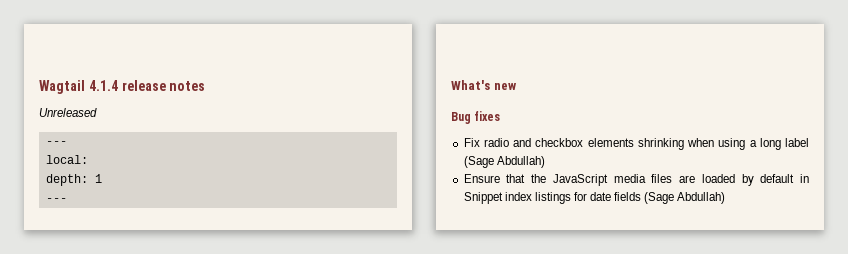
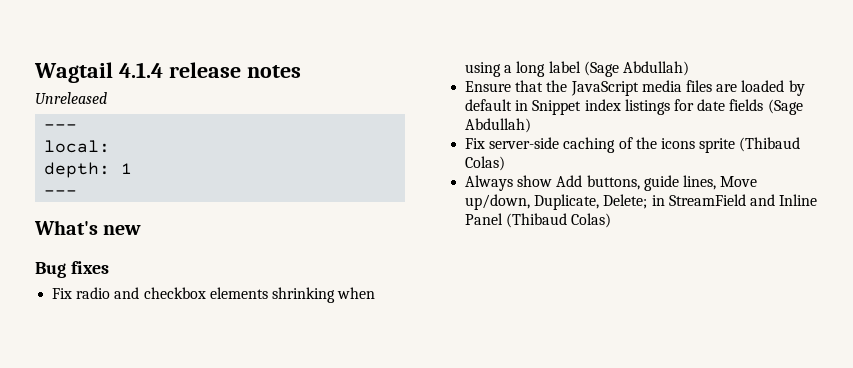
(726, 198) none -> [465,137,801,153] [465,156,506,171] [465,175,758,191] [465,194,818,210] [465,213,612,228] // Fix server-side caching of the icons sprite (Thibaud Colas) // Always show Add buttons, guide lines, Move up/down, Duplicate, Delete; in StreamField and Inline Panel (Thibaud Colas)

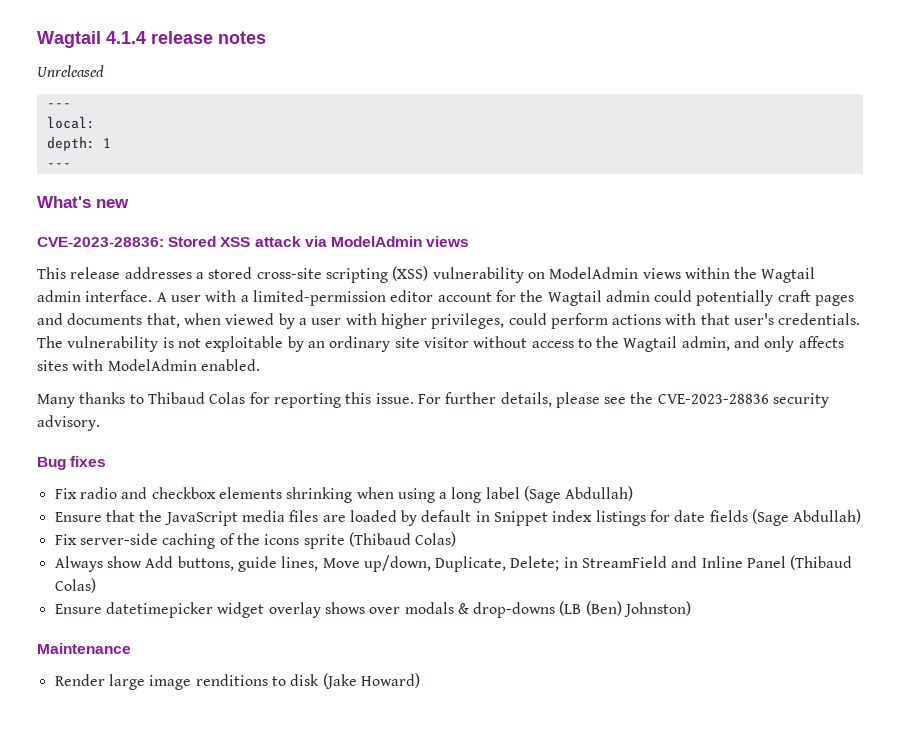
(142, 230) none -> [37,236,470,247] [37,266,816,283] [37,290,855,306] [37,313,861,329] [37,336,844,352] [37,359,260,371] [37,392,830,408] [37,415,100,431] // CVE-2023-28836: Stored XSS attack via ModelAdmin views // This release addresses a stored cross-site scripting (XSS) vulnerability on ModelAdmin views within the Wagtail admin interface. A user with a limited-permission editor account for the Wagtail admin could potentially craft pages and documents that, when viewed by a user with higher privileges, could perform actions with that user's credentials. The vulnerability is not exploitable by an ordinary site visitor without access to the Wagtail admin, and only affects sites with ModelAdmin enabled. // Many thanks to Thibaud Colas for reporting this issue. For further details, please see the CVE-2023-28836 security advisory.
(612, 220) none -> [54,601,692,618] [37,643,131,654] [54,673,420,690] // Ensure datetimepicker widget overlay shows over modals & drop-downs (LB (Ben) Johnston) // Maintenance // Render large image renditions to disk (Jake Howard)

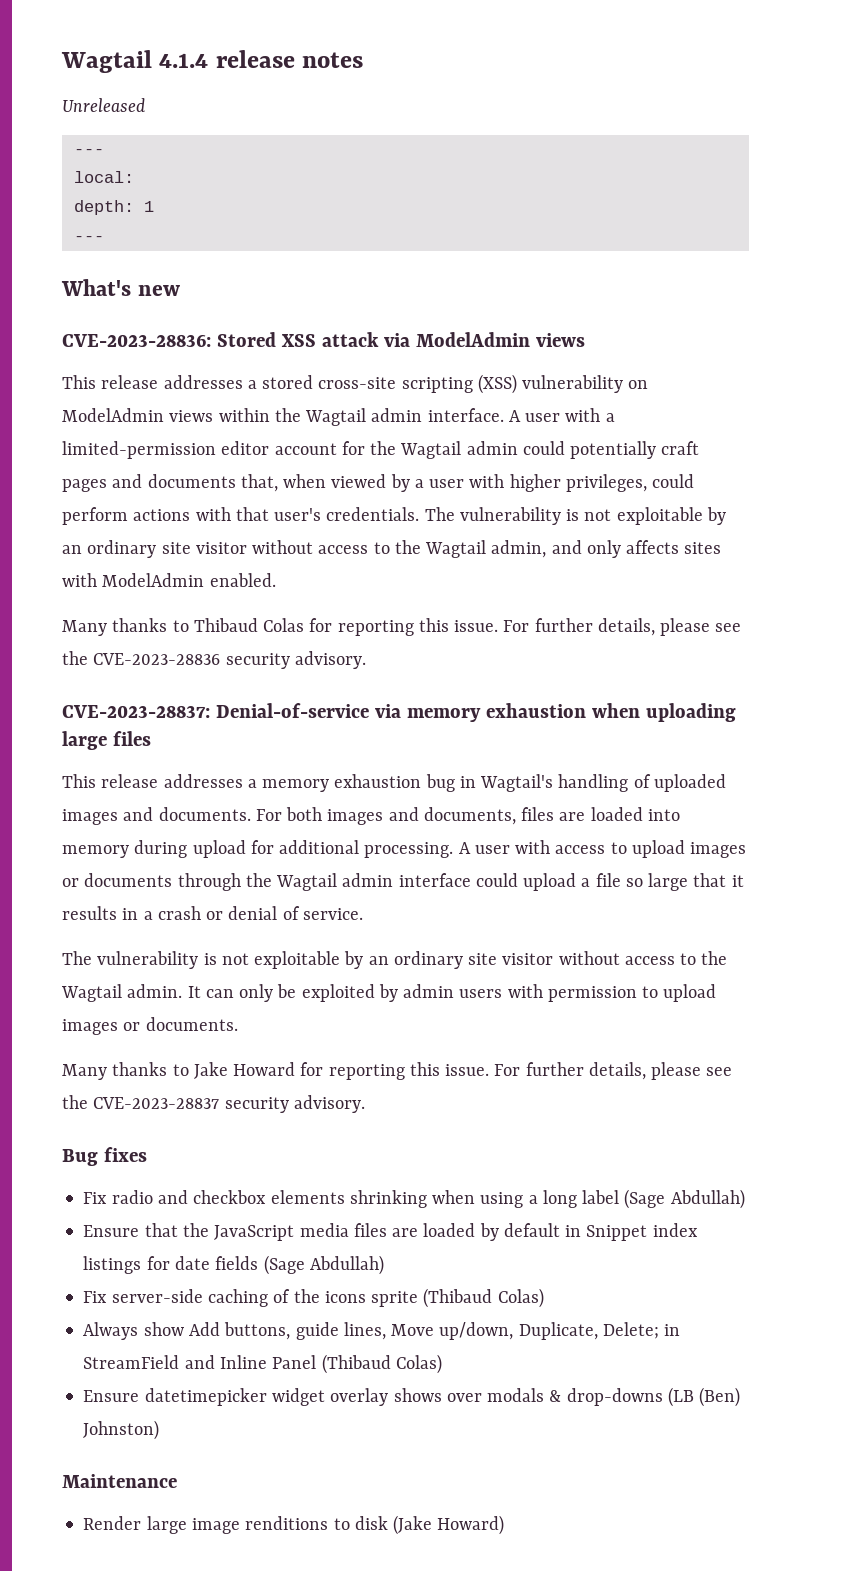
(100, 423) none -> [62,703,736,722] [62,731,151,750] [62,774,726,792] [62,807,680,825] [62,840,747,858] [62,873,744,891] [62,906,363,920] [62,951,728,969] [61,984,717,1002] [62,1017,238,1035] [62,1062,733,1080] [62,1095,365,1113] // CVE-2023-28837: Denial-of-service via memory exhaustion when uploading large files // This release addresses a memory exhaustion bug in Wagtail's handling of uploaded images and documents. For both images and documents, files are loaded into memory during upload for additional processing. A user with access to upload images or documents through the Wagtail admin interface could upload a file so large that it results in a crash or denial of service. // The vulnerability is not exploitable by an ordinary site visitor without access to the Wagtail admin. It can only be exploited by admin users with permission to upload images or documents. // Many thanks to Jake Howard for reporting this issue. For further details, please see the CVE-2023-28837 security advisory.

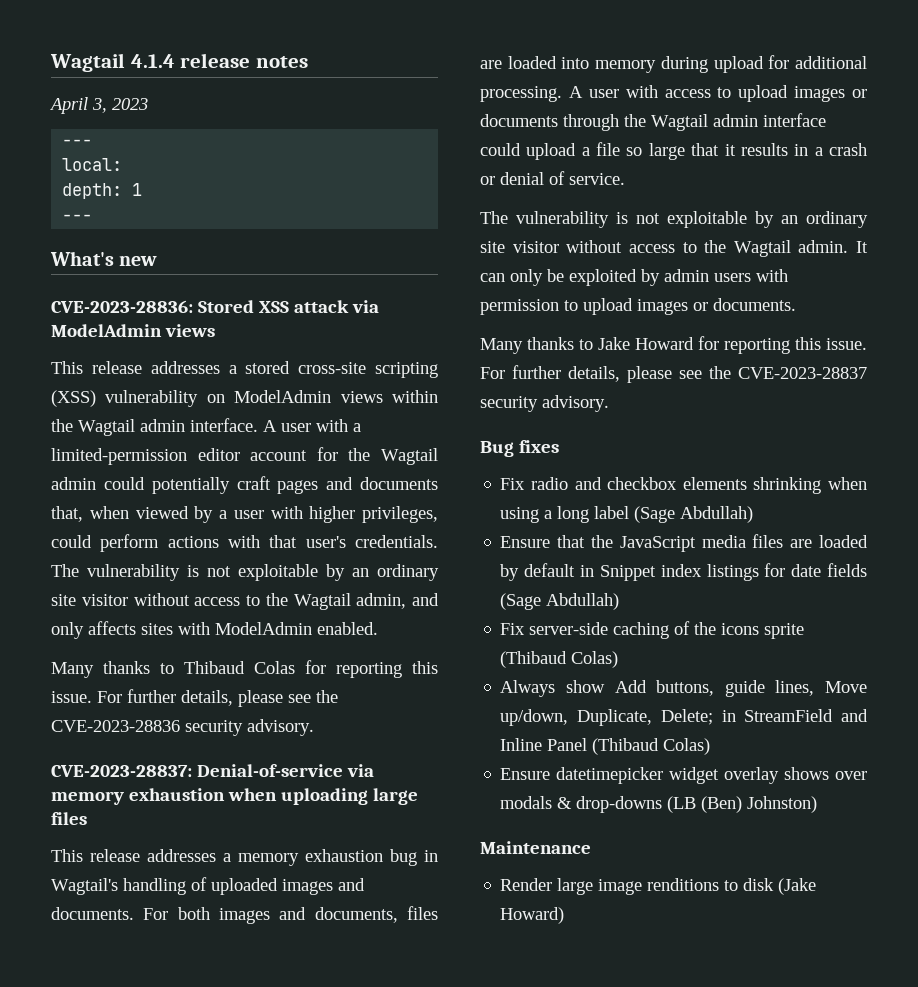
[62,98,145,112] Unreleased -> [49,97,148,114] April 3, 2023

